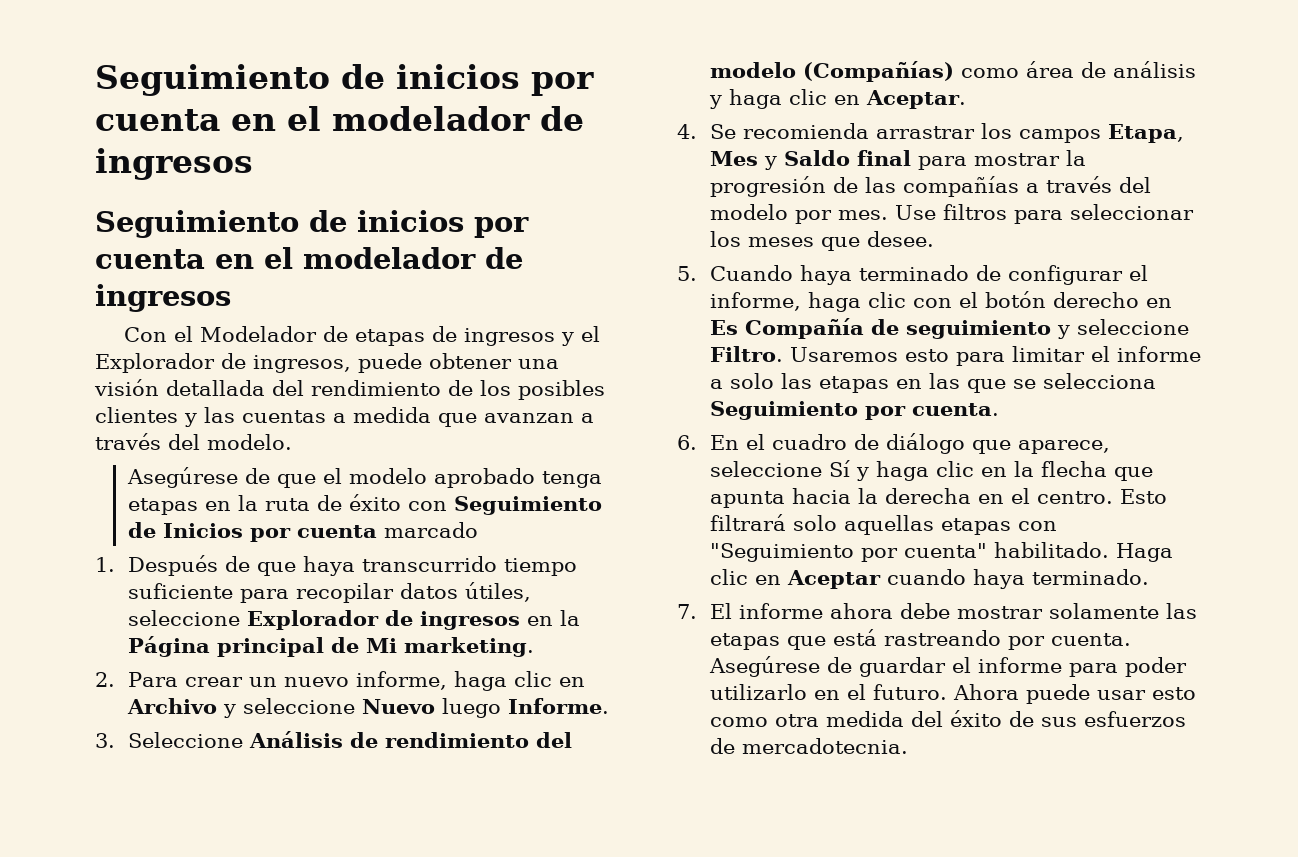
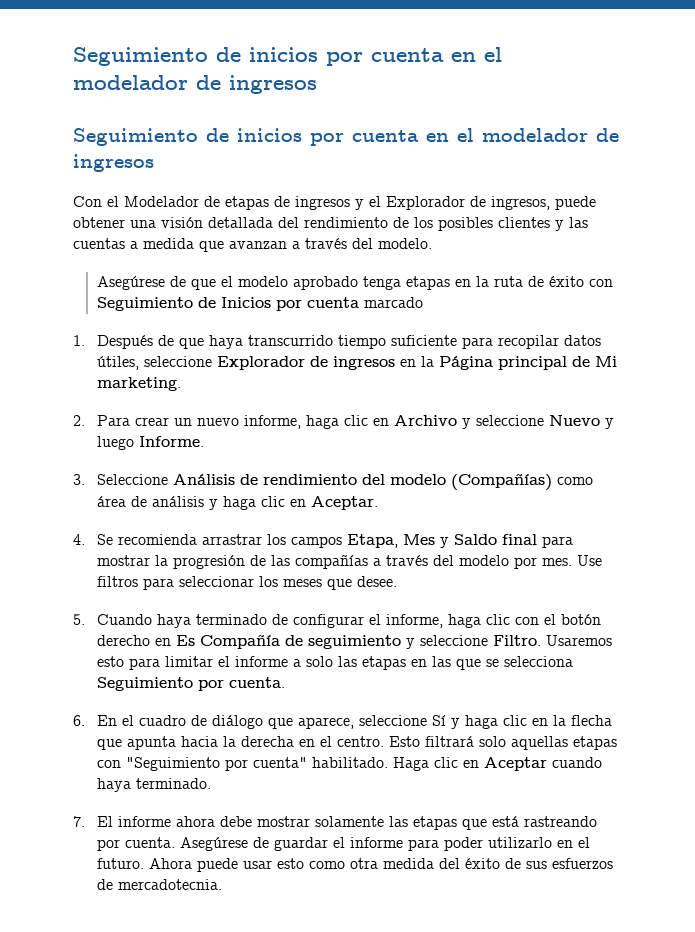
(435, 706) none -> [604,418,614,429] y

